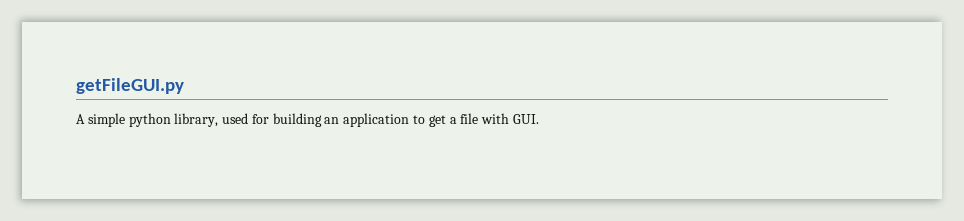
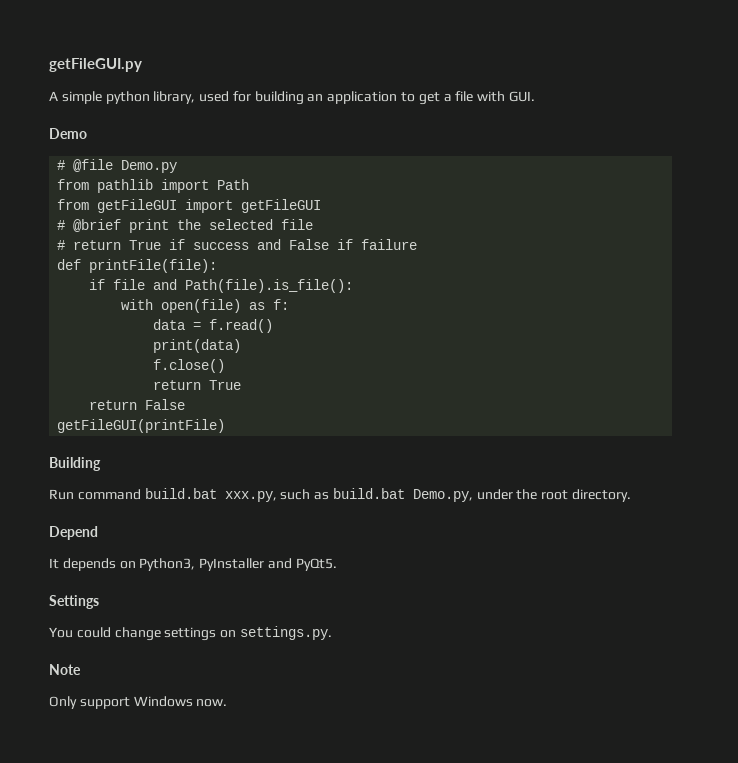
(539, 119) none -> [49,128,87,139] [57,159,178,173] [57,179,250,193] [57,199,322,213] [57,219,314,233] [57,239,418,250] [57,259,218,273] [89,279,354,293] [121,299,290,313] [153,319,274,333] [153,339,242,353] [153,359,226,373] [153,380,242,390] [89,399,186,410] [57,419,226,433] [49,457,101,471] [49,488,632,502] [49,526,98,540] [49,558,337,571] [49,595,99,609] [49,626,332,641] [49,664,81,675] [49,696,228,709] // Demo // # @file Demo.py // from pathlib import Path // from getFileGUI import getFileGUI // # @brief print the selected file // # return True if success and False if failure // def printFile(file): // if file and Path(file).is_file(): // with open(file) as f: // data = f.read() // print(data) // f.close() // return True // return False // getFileGUI(printFile) // Building // Run command build.bat xxx.py, such as build.bat Demo.py, under the root directory. // Depend // It depends on Python3, PyInstaller and PyQt5. // Settings // You could change settings on settings.py. // Note // Only support Windows now.

